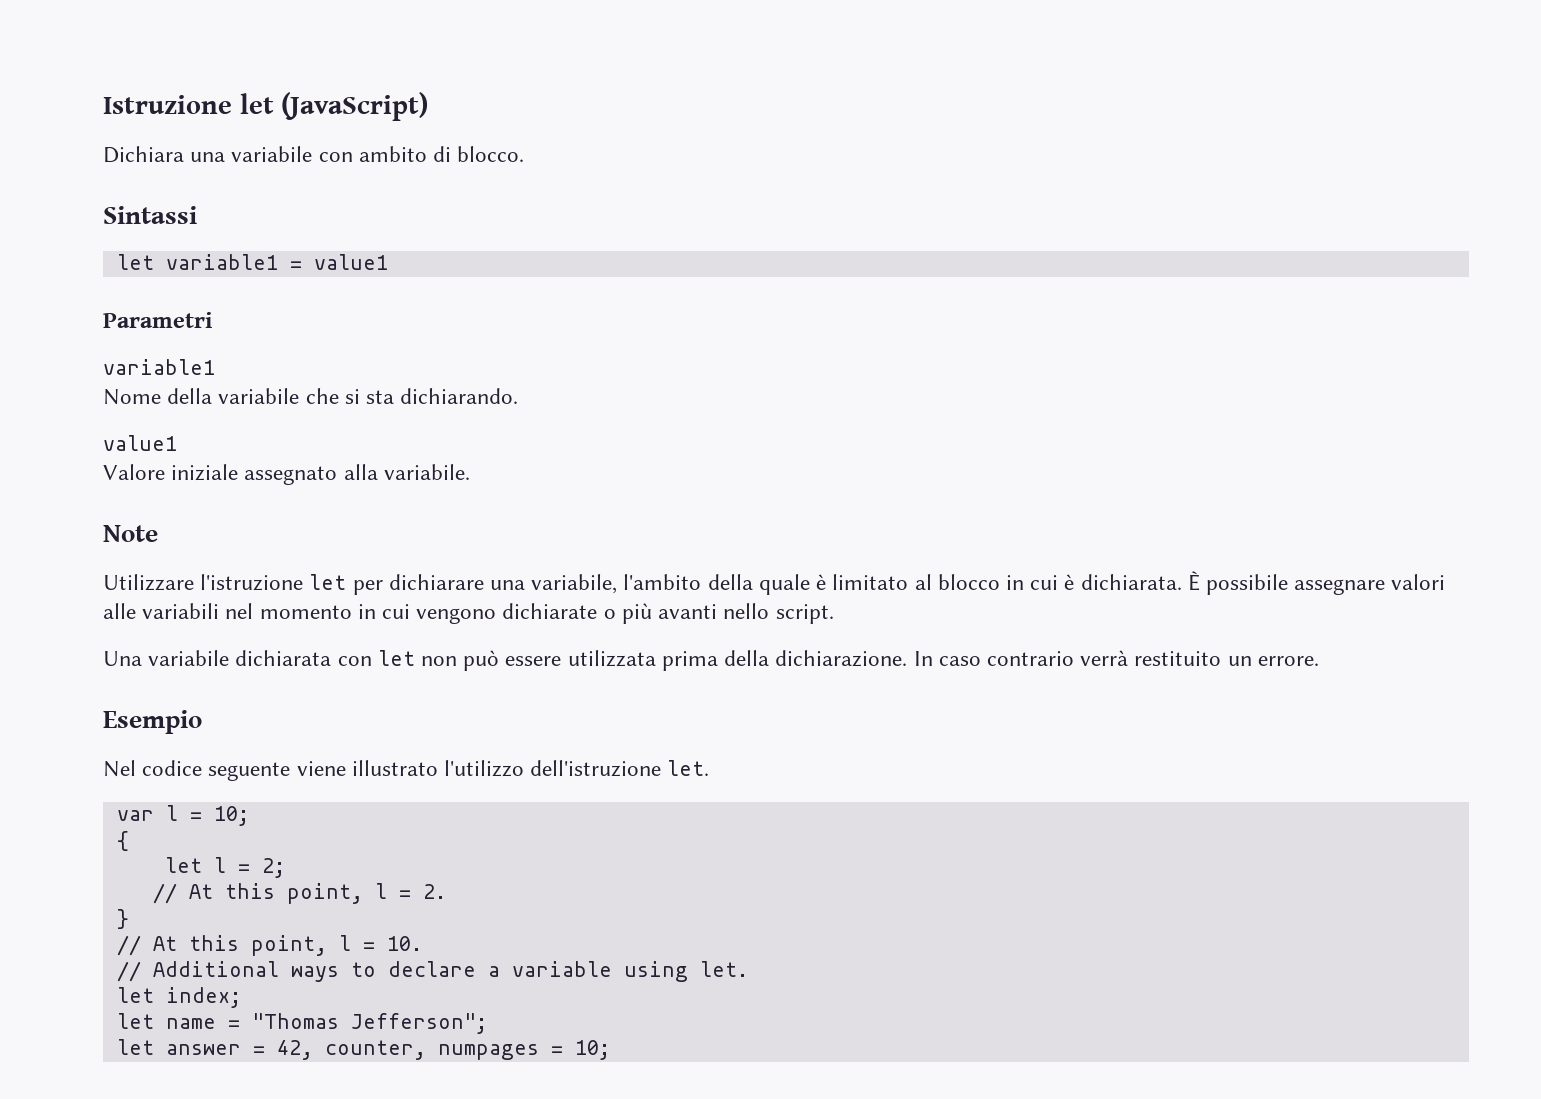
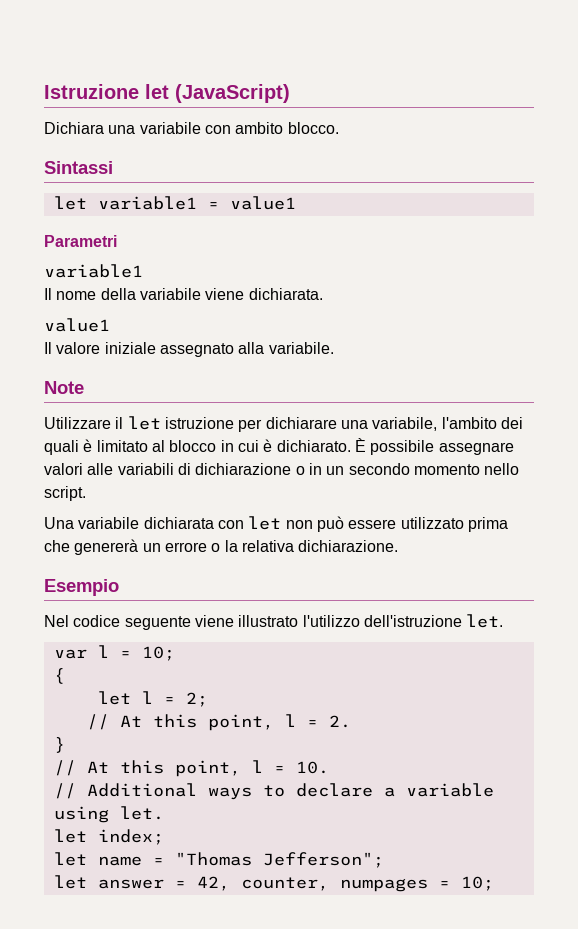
[433,146,452,162] di -> (284, 128) none
[103,388,519,405] [103,435,177,451] [103,464,165,480] Nome della variabile che si sta dichiarando. // value1 // Valore -> [44,288,323,300] [44,318,110,332] [44,342,101,354] Il nome della variabile viene dichiarata. // value1 // Il valore
[200,574,347,591] l'istruzione let -> [115,416,234,430] il let istruzione
[707,574,810,595] della quale -> [500,417,523,429] [44,440,79,455] dei quali
[1080,574,1182,590] dichiarata. -> [276,440,351,452] dichiarato.
[225,603,718,624] nel momento in cui vengono dichiarate o più avanti -> [177,463,480,475] di dichiarazione o in un secondo momento
[567,650,1319,671] utilizzata prima della dichiarazione. In caso contrario verrà restituito un errore. -> [400,517,508,532] [44,539,399,555] utilizzato prima che genererà un errore o la relativa dichiarazione.

